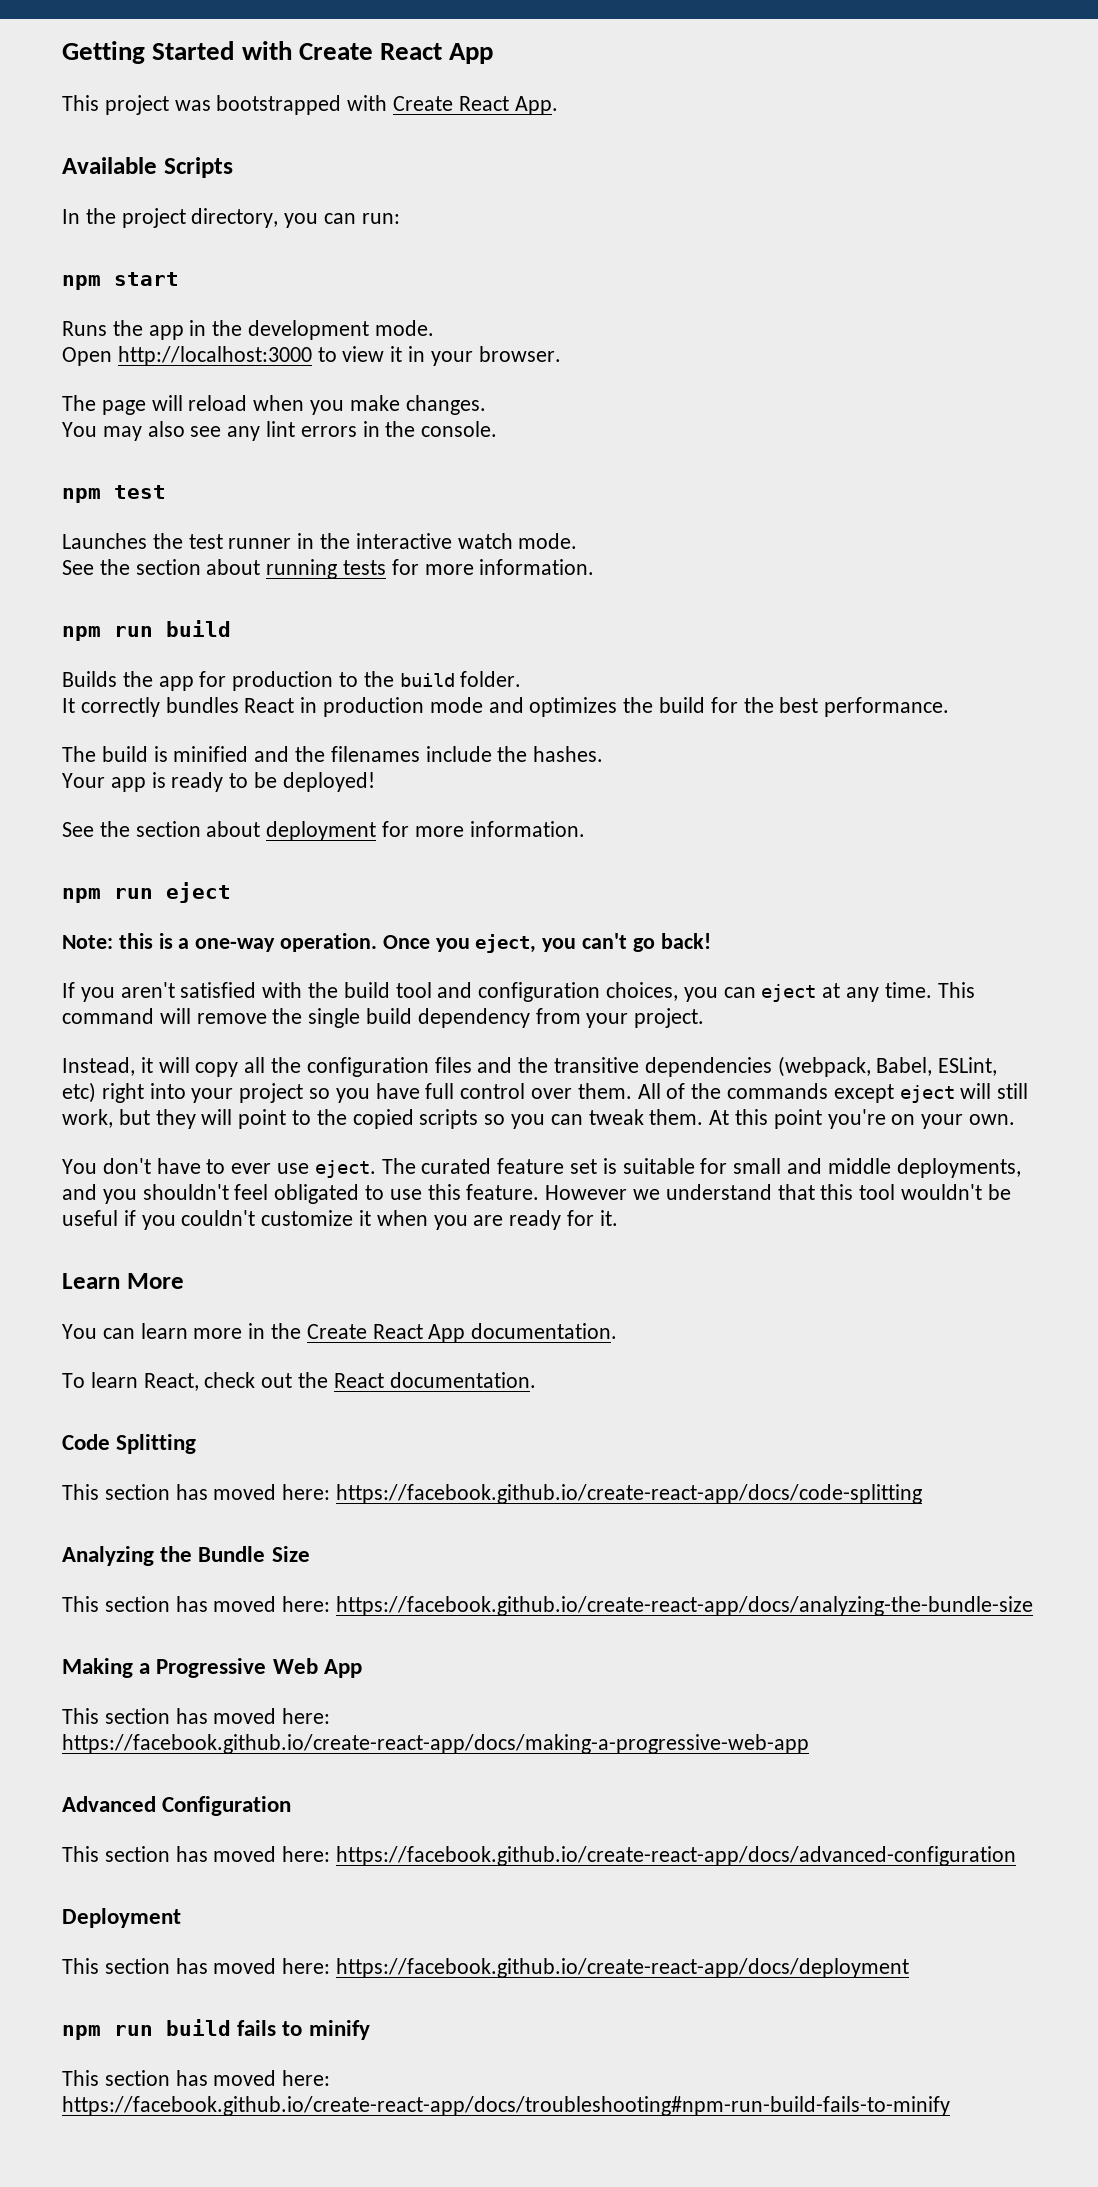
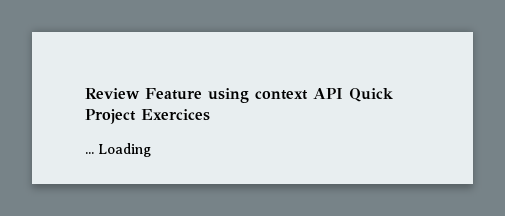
[62,41,494,64] [62,95,558,115] [62,157,233,178] [62,208,400,228] [62,272,179,290] [62,320,434,340] [62,346,561,366] [62,395,486,415] [62,421,498,441] [62,485,166,503] [62,533,578,549] [62,559,595,579] [62,620,231,641] [62,671,522,691] [62,697,950,717] [62,746,604,762] [62,772,375,792] [62,821,585,841] [62,882,231,903] [62,933,711,953] [62,982,975,1002] [62,1008,705,1028] [62,1056,998,1077] [62,1082,1029,1103] [62,1109,1016,1129] [62,1158,1021,1178] [62,1184,1011,1204] [62,1210,618,1230] [62,1273,184,1289] [62,1323,618,1343] [62,1372,536,1391] [62,1434,197,1454] [62,1484,923,1504] [62,1546,310,1566] [62,1596,1034,1616] [62,1658,362,1678] [62,1708,331,1724] [62,1734,809,1754] [62,1796,292,1816] [62,1846,1017,1866] [62,1908,181,1928] [62,1958,910,1978] [62,2019,370,2040] [62,2070,331,2086] [62,2096,950,2116] Getting Started with Create React App // This project was bootstrapped with Create React App. // Available Scripts // In the project directory, you can run: // npm start // Runs the app in the development mode. // Open http://localhost:3000 to view it in your browser. // The page will reload when you make changes. // You may also see any lint errors in the console. // npm test // Launches the test runner in the interactive watch mode. // See the section about running tests for more information. // npm run build // Builds the app for production to the build folder. // It correctly bundles React in production mode and optimizes the build for the best performance. // The build is minified and the filenames include the hashes. // Your app is ready to be deployed! // See the section about deployment for more information. // npm run eject // Note: this is a one-way operation. Once you eject, you can't go back! // If you aren't satisfied with the build tool and configuration choices, you can eject at any time. This command will remove the single build dependency from your project. // Instead, it will copy all the configuration files and the transitive dependencies (webpack, Babel, ESLint, etc) right into your project so you have full control over them. All of the commands except eject will still work, but they will point to the copied scripts so you can tweak them. At this point you're on your own. // You don't have to ever use eject. The curated feature set is suitable for small and middle deployments, and you shouldn't feel obligated to use this feature. However we understand that this tool wouldn't be useful if you couldn't customize it when you are ready for it. // Learn More // You can learn more in the Create React App documentation. // To learn React, check out the React documentation. // Code Splitting // This section has moved here: https://facebook.github.io/create-react-app/docs/code-splitting // Analyzing the Bundle Size // This section has moved here: https://facebook.github.io/create-react-app/docs/analyzing-the-bundle-size // Making a Progressive Web App // This section has moved here: https://facebook.github.io/create-react-app/docs/making-a-progressive-web-app // Advanced Configuration // This section has moved here: https://facebook.github.io/create-react-app/docs/advanced-configuration // Deployment // This section has moved here: https://facebook.github.io/create-react-app/docs/deployment // npm run build fails to minify // This section has moved here: https://facebook.github.io/create-react-app/docs/troubleshooting#npm-run-build-fails-to-minify -> [85,88,393,103] [85,109,210,124] [85,143,151,157] Review Feature using context API Quick Project Exercices // ... Loading

